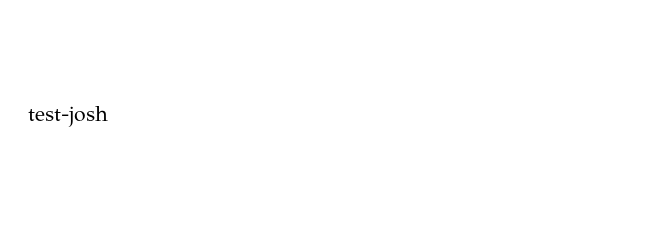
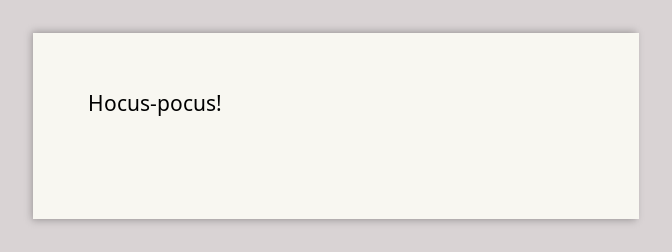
[28,106,108,127] test-josh -> [88,95,222,116] Hocus-pocus!

